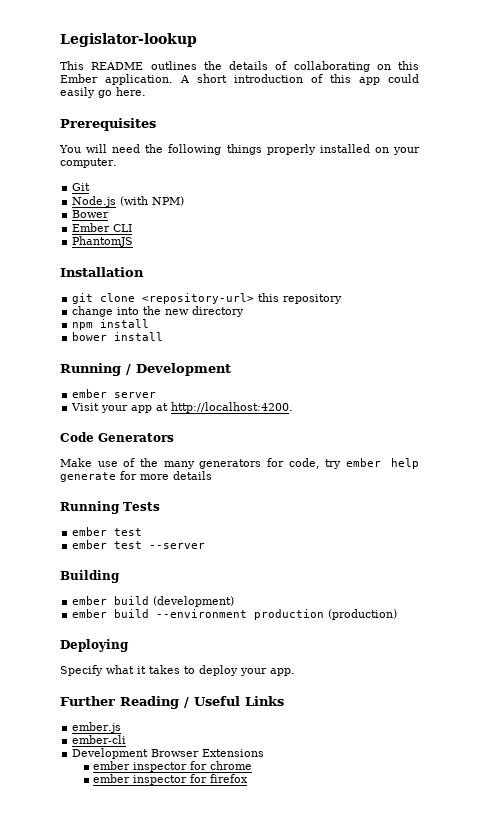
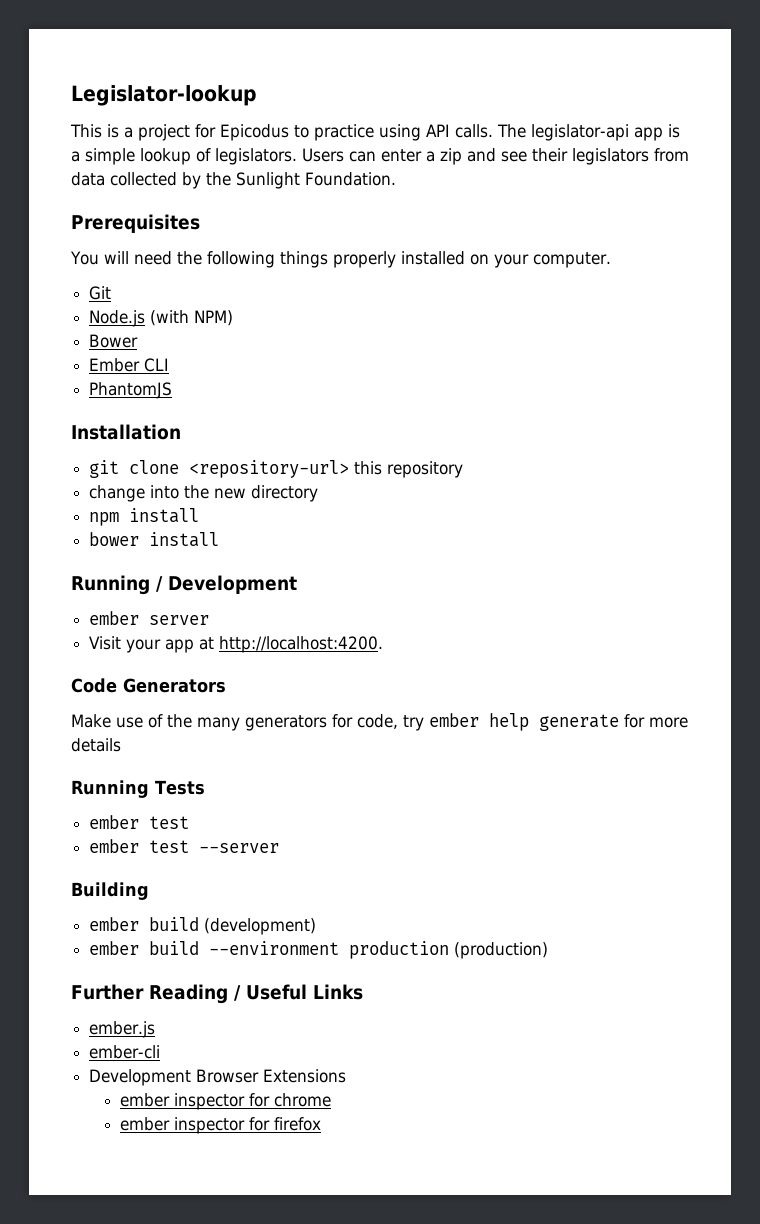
[91,61,419,72] [60,74,419,85] [60,87,146,98] README outlines the details of collaborating on this Ember application. A short introduction of this app could easily go here. -> [107,124,680,141] [71,148,689,165] [71,172,396,189] is a project for Epicodus to practice using API calls. The legislator-api app is a simple lookup of legislators. Users can enter a zip and see their legislators from data collected by the Sunlight Foundation.
[60,639,129,652] [60,665,295,676] // Deploying // Specify what it takes to deploy your app. -> (549, 950) none

